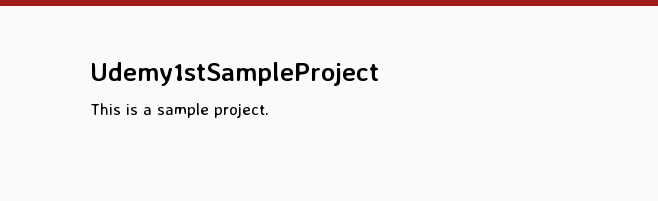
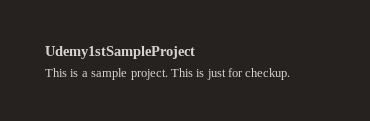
(269, 110) none -> [170,68,291,80] This is just for checkup.

